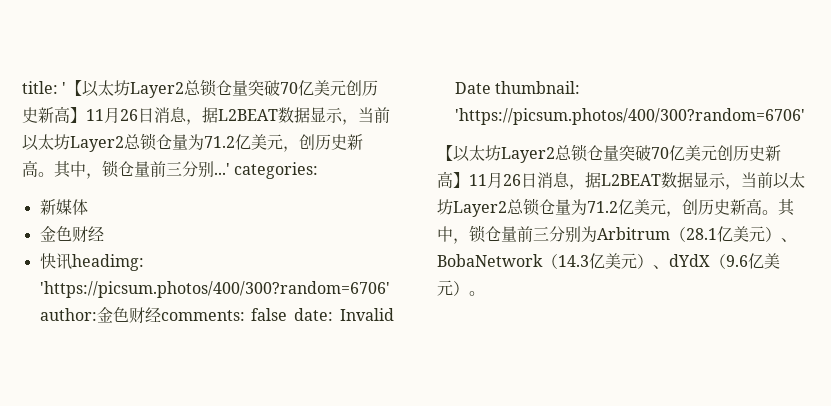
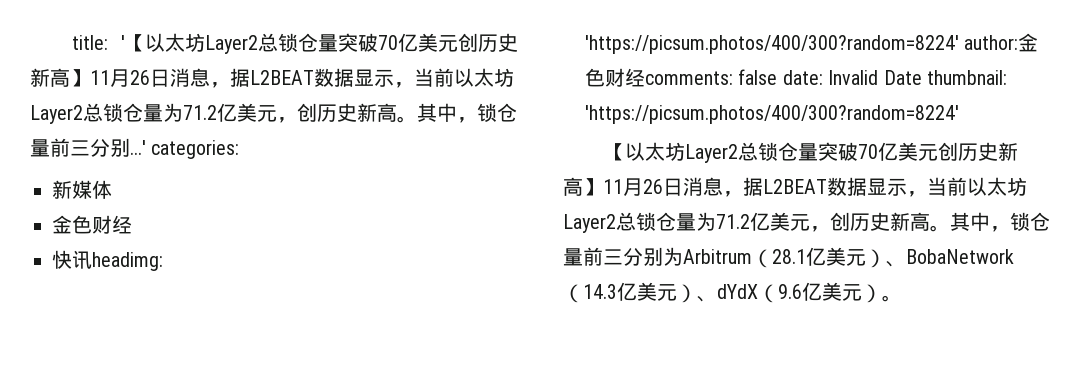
[39,281,390,298] 'https://picsum.photos/400/300?random=6706' -> [585,35,959,54] 'https://picsum.photos/400/300?random=8224'
[454,108,805,125] 'https://picsum.photos/400/300?random=6706' -> [585,105,959,124] 'https://picsum.photos/400/300?random=8224'

